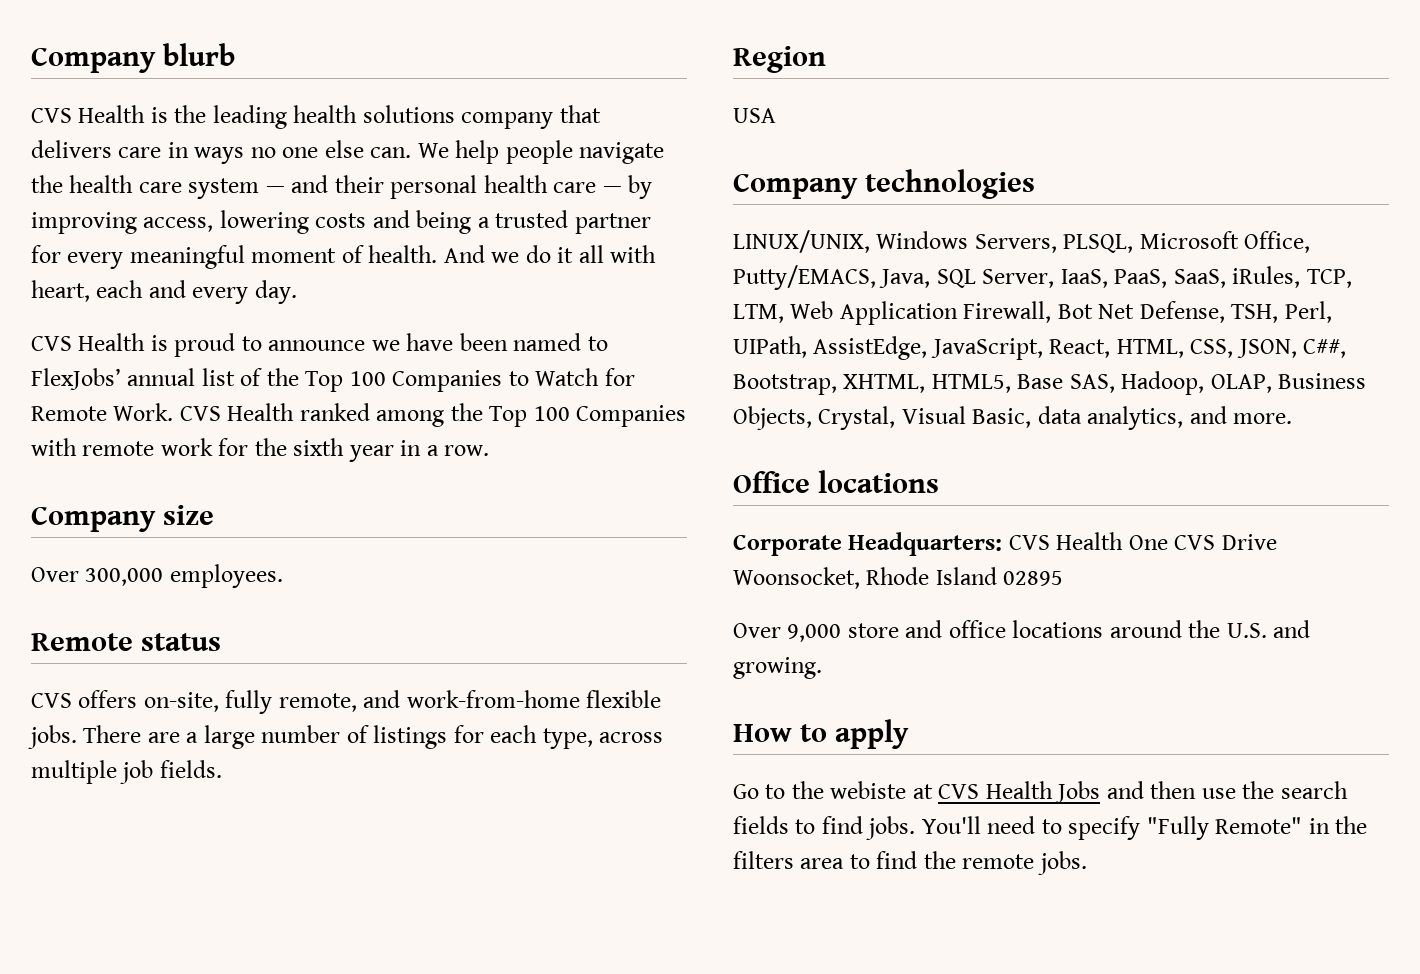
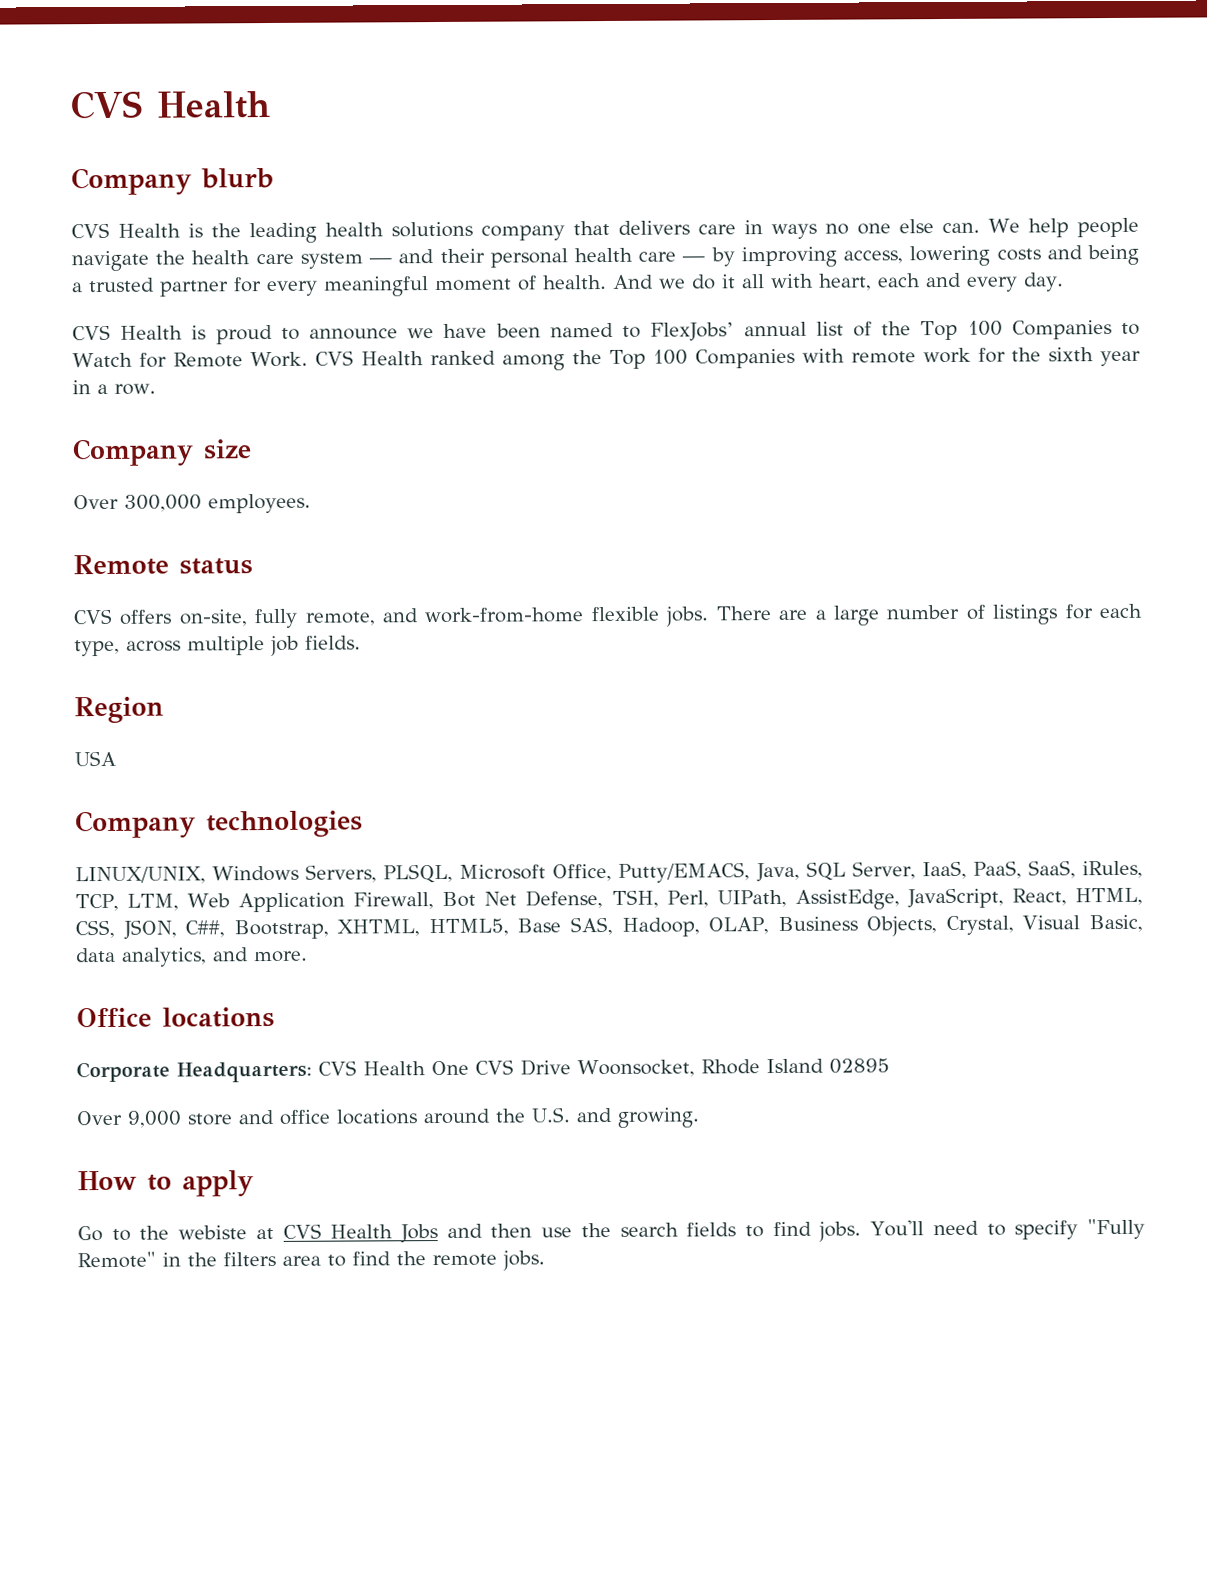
(31, 60) none -> [70,90,271,120] CVS Health //

